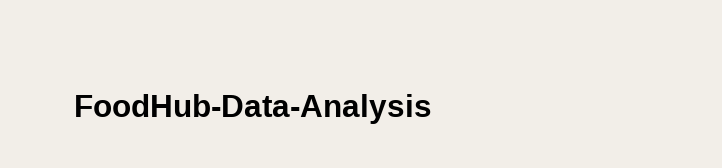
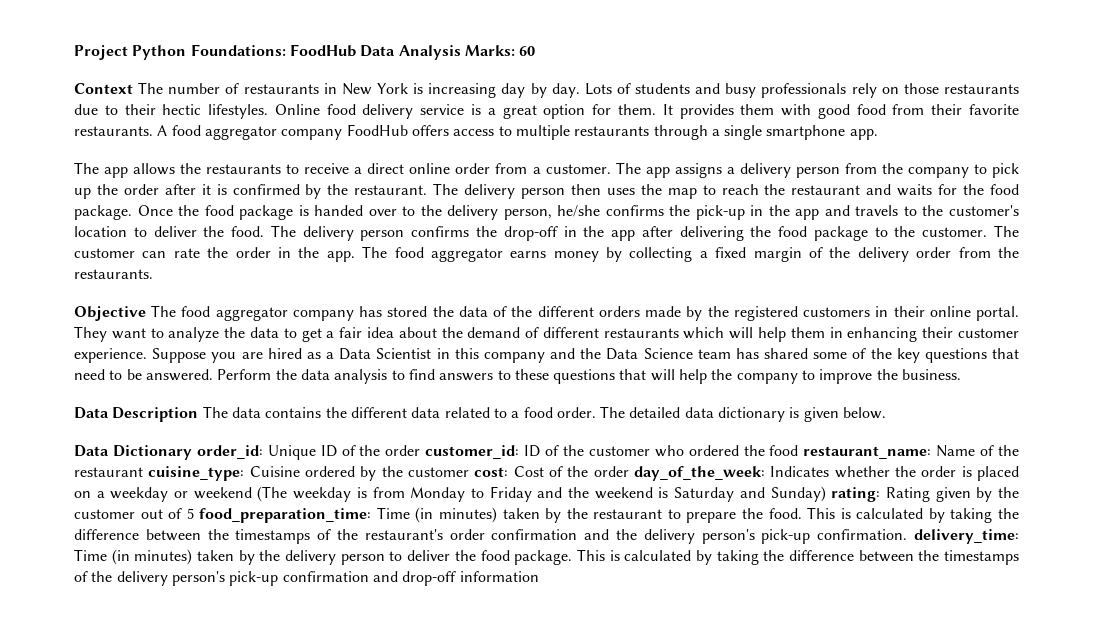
[74,94,432,124] FoodHub-Data-Analysis -> [74,44,536,60] [74,82,1019,98] [74,104,1019,119] [74,124,878,140] [74,162,1019,178] [74,183,1019,199] [74,205,1019,220] [74,225,1019,241] [74,246,1020,262] [74,269,153,279] [74,305,1019,321] [74,326,1019,342] [74,348,1019,363] [74,369,962,384] [74,406,887,422] [74,445,1019,460] [74,466,1020,481] [74,486,1019,502] [74,507,1019,523] [74,529,1019,544] [74,549,1019,565] [74,571,539,586] Project Python Foundations: FoodHub Data Analysis Marks: 60 // Context The number of restaurants in New York is increasing day by day. Lots of students and busy professionals rely on those restaurants due to their hectic lifestyles. Online food delivery service is a great option for them. It provides them with good food from their favorite restaurants. A food aggregator company FoodHub offers access to multiple restaurants through a single smartphone app. // The app allows the restaurants to receive a direct online order from a customer. The app assigns a delivery person from the company to pick up the order after it is confirmed by the restaurant. The delivery person then uses the map to reach the restaurant and waits for the food package. Once the food package is handed over to the delivery person, he/she confirms the pick-up in the app and travels to the customer's location to deliver the food. The delivery person confirms the drop-off in the app after delivering the food package to the customer. The customer can rate the order in the app. The food aggregator earns money by collecting a fixed margin of the delivery order from the restaurants. // Objective The food aggregator company has stored the data of the different orders made by the registered customers in their online portal. They want to analyze the data to get a fair idea about the demand of different restaurants which will help them in enhancing their customer experience. Suppose you are hired as a Data Scientist in this company and the Data Science team has shared some of the key questions that need to be answered. Perform the data analysis to find answers to these questions that will help the company to improve the business. // Data Description The data contains the different data related to a food order. The detailed data dictionary is given below. // Data Dictionary order_id: Unique ID of the order customer_id: ID of the customer who ordered the food restaurant_name: Name of the restaurant cuisine_type: Cuisine ordered by the customer cost: Cost of the order day_of_the_week: Indicates whether the order is placed on a weekday or weekend (The weekday is from Monday to Friday and the weekend is Saturday and Sunday) rating: Rating given by the customer out of 5 food_preparation_time: Time (in minutes) taken by the restaurant to prepare the food. This is calculated by taking the difference between the timestamps of the restaurant's order confirmation and the delivery person's pick-up confirmation. delivery_time: Time (in minutes) taken by the delivery person to deliver the food package. This is calculated by taking the difference between the timestamps of the delivery person's pick-up confirmation and drop-off information

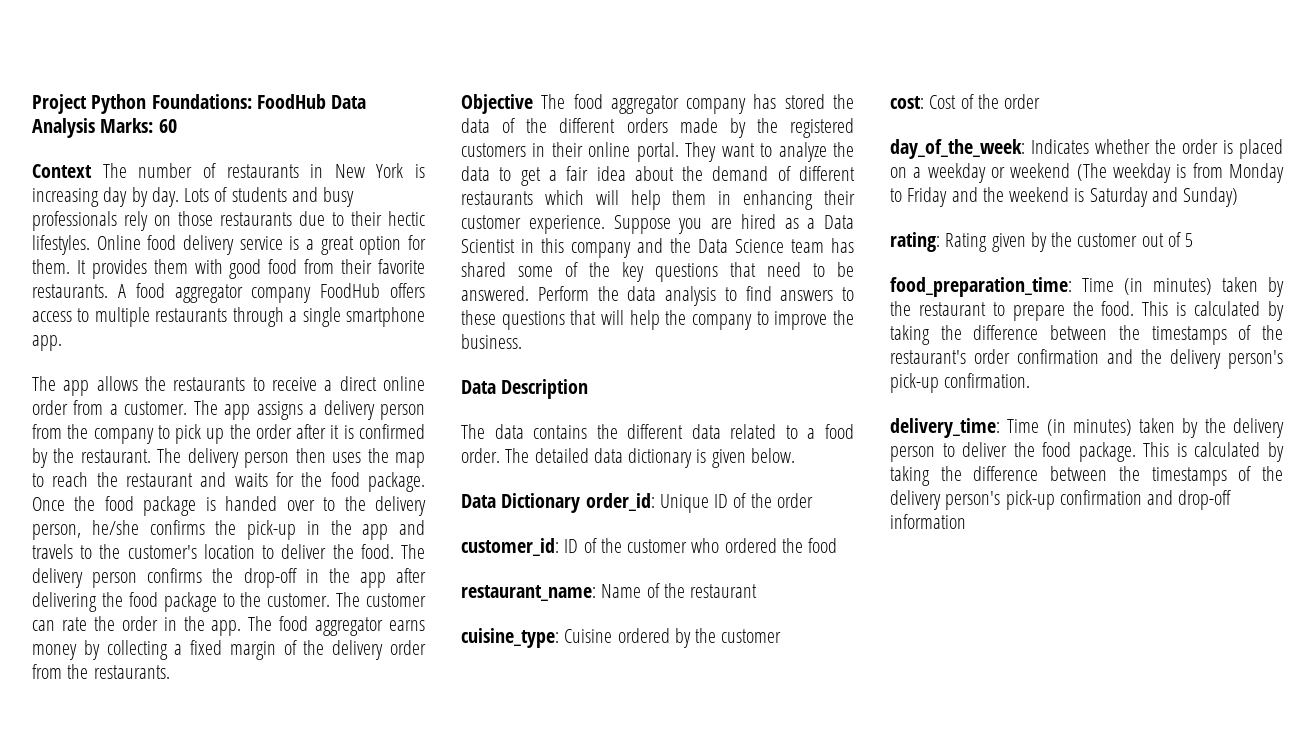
(199, 414) none -> (589, 389) //
(421, 450) none -> (813, 500) //
(799, 450) none -> (838, 545) //
(143, 472) none -> (758, 591) //
(469, 472) none -> (782, 636) //
(629, 471) none -> (1041, 101) //
(826, 494) none -> (1239, 197) //
(194, 513) none -> (1194, 240) //
(908, 534) none -> (1031, 380) //

